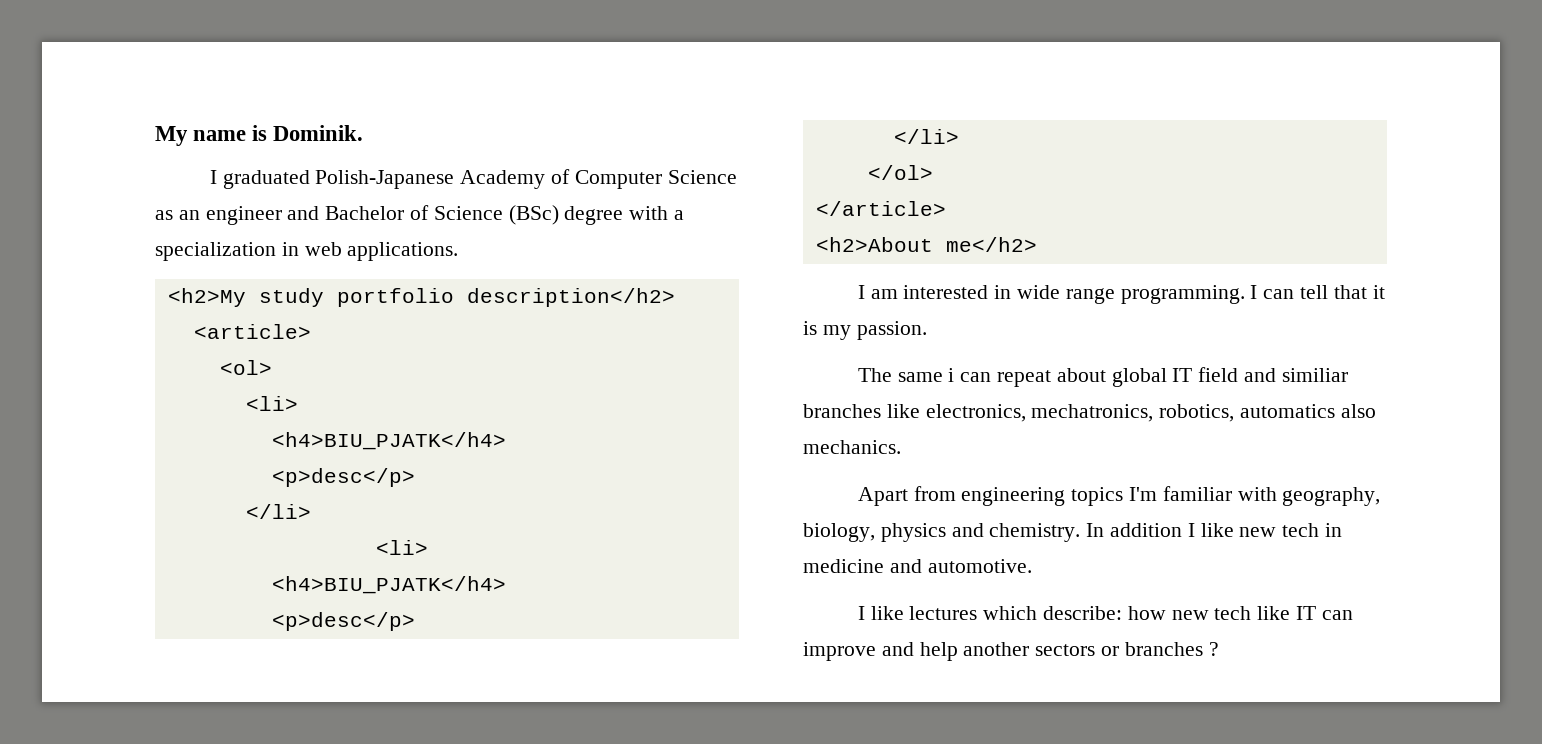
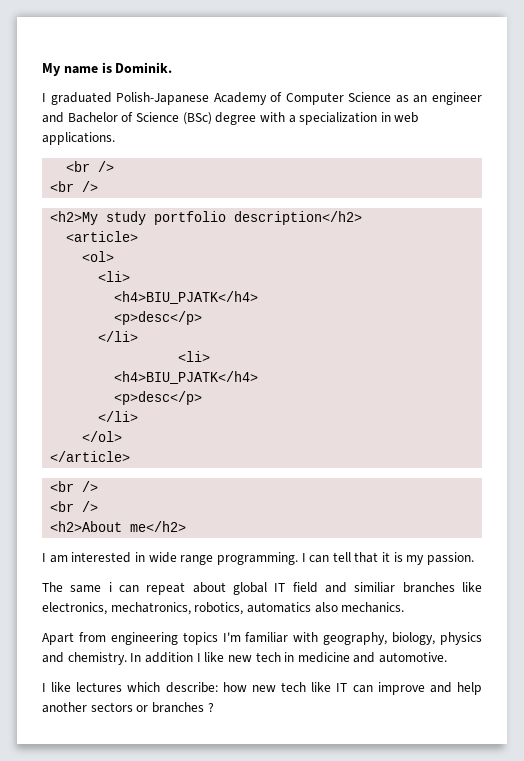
(459, 251) none -> [66,161,115,172] [50,181,99,192] // <br /> // <br />
(946, 208) none -> [50,481,99,492] [50,501,99,512] // <br /> // <br />

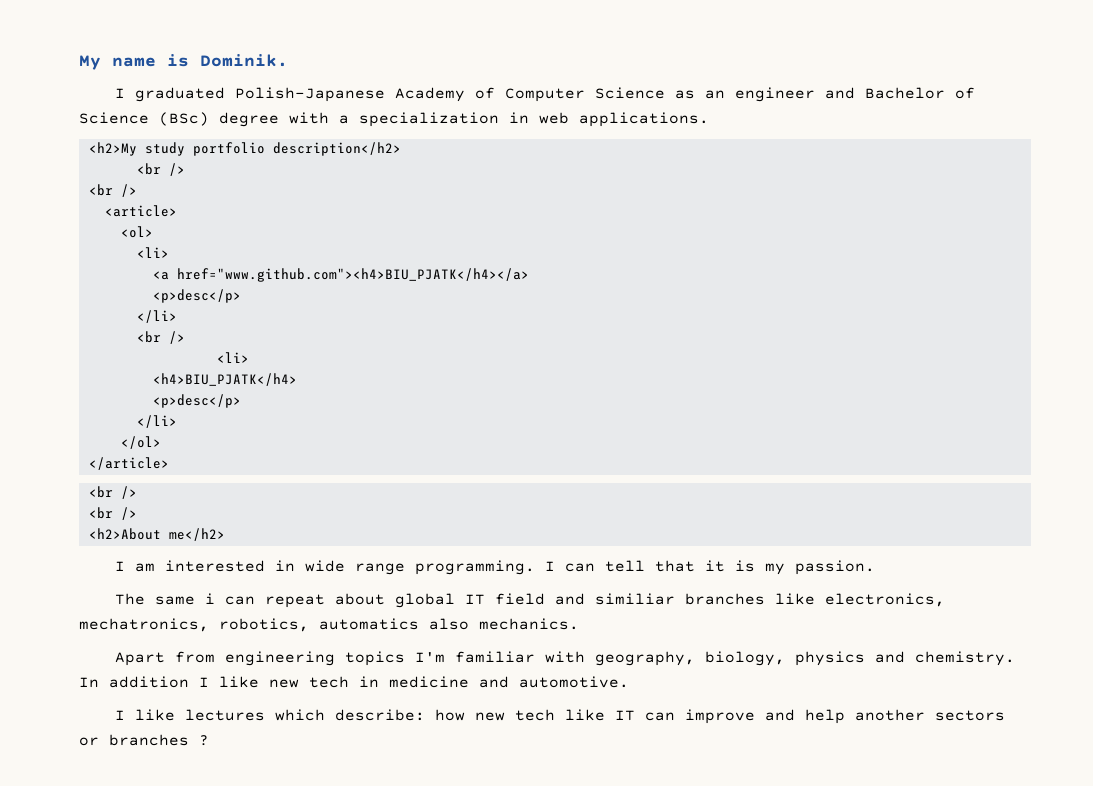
[66,161,115,172] [50,181,99,192] [50,211,363,225] // <br /> // <br /> // <h2>My study portfolio description</h2> -> [88,142,401,156] [136,163,185,176] [88,184,137,197] // <h2>My study portfolio description</h2> // <br /> // <br />
[114,291,259,304] [114,311,203,325] [98,331,139,342] <h4>BIU_PJATK</h4> // <p>desc</p> // </li> -> [152,268,529,282] [152,289,241,303] [136,310,177,323] [136,331,185,344] <a href="www.github.com"><h4>BIU_PJATK</h4></a> // <p>desc</p> // </li> // <br />

